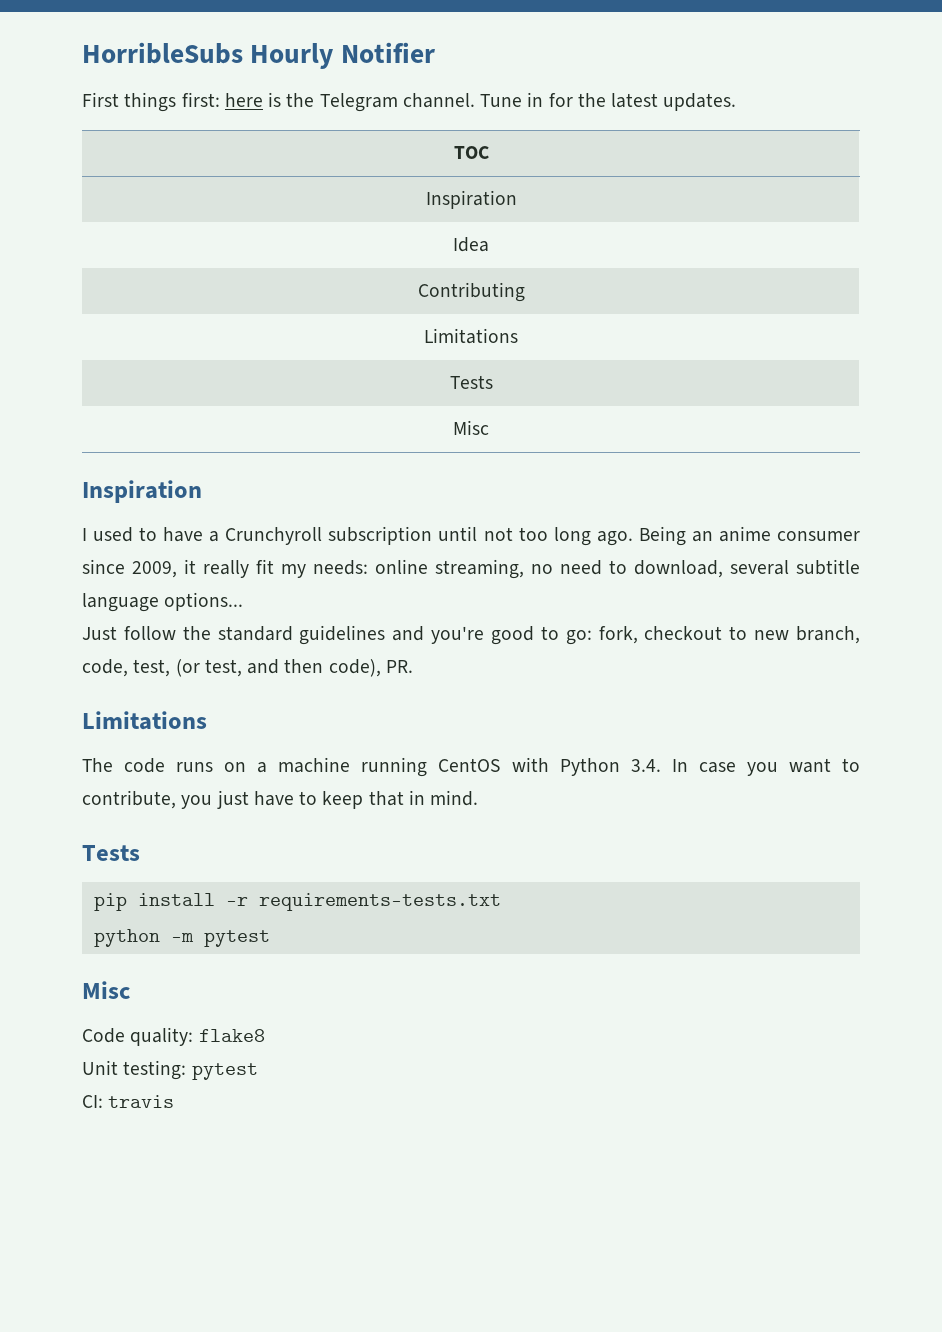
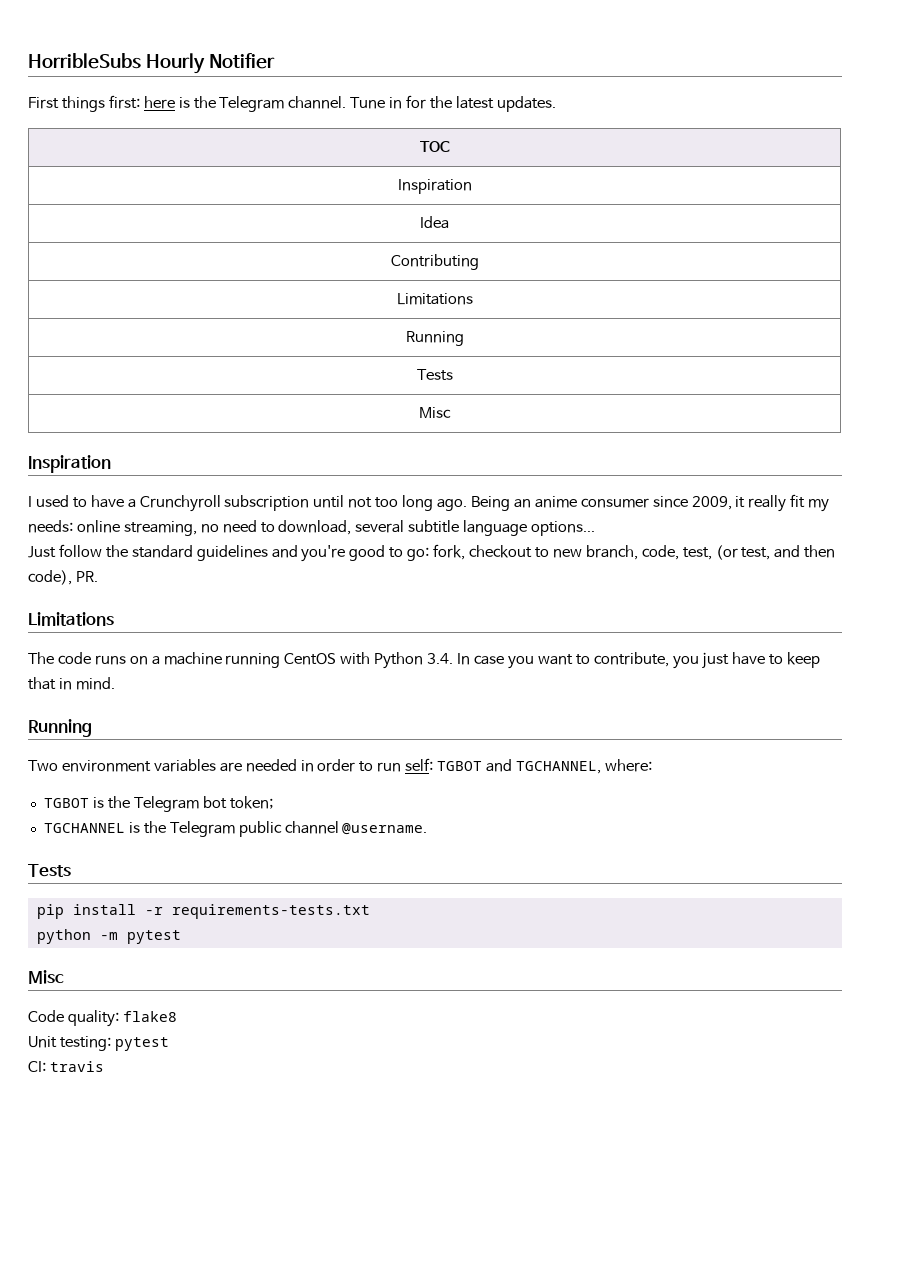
(518, 336) none -> [405,331,464,346] // Running
(479, 798) none -> [28,719,92,737] [28,758,652,774] [43,796,273,812] [43,821,428,837] // Running // Two environment variables are needed in order to run self: TGBOT and TGCHANNEL, where: // TGBOT is the Telegram bot token; // TGCHANNEL is the Telegram public channel @username.

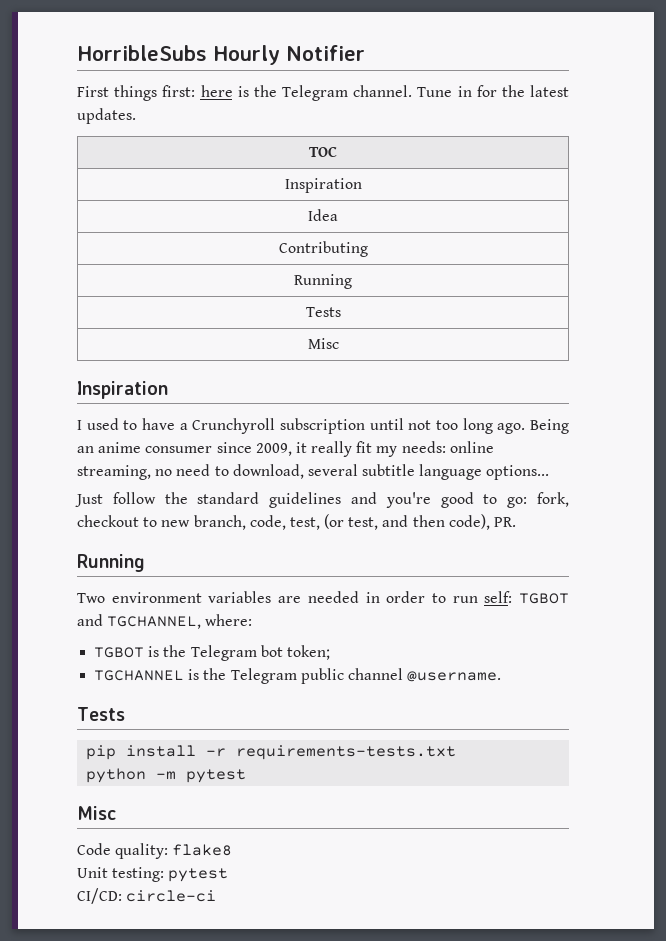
[396,293,473,305] // Limitations -> (368, 249) none
[28,612,114,626] [28,652,821,669] [28,677,115,690] // Limitations // The code runs on a machine running CentOS with Python 3.4. In case you want to contribute, you just have to keep that in mind. -> (517, 522) none
[28,1061,104,1072] CI: travis -> [77,888,217,904] CI/CD: circle-ci

